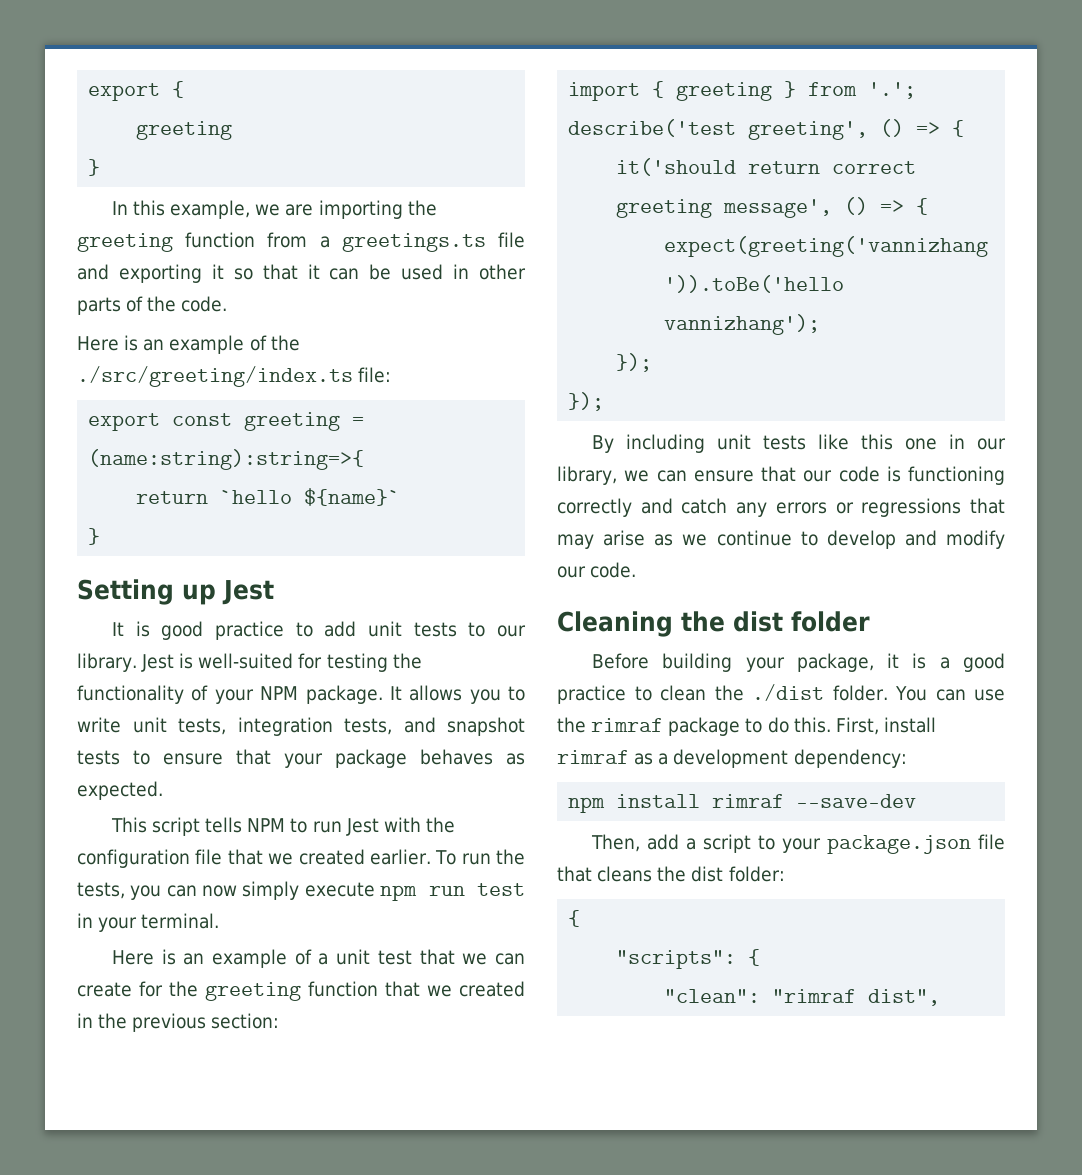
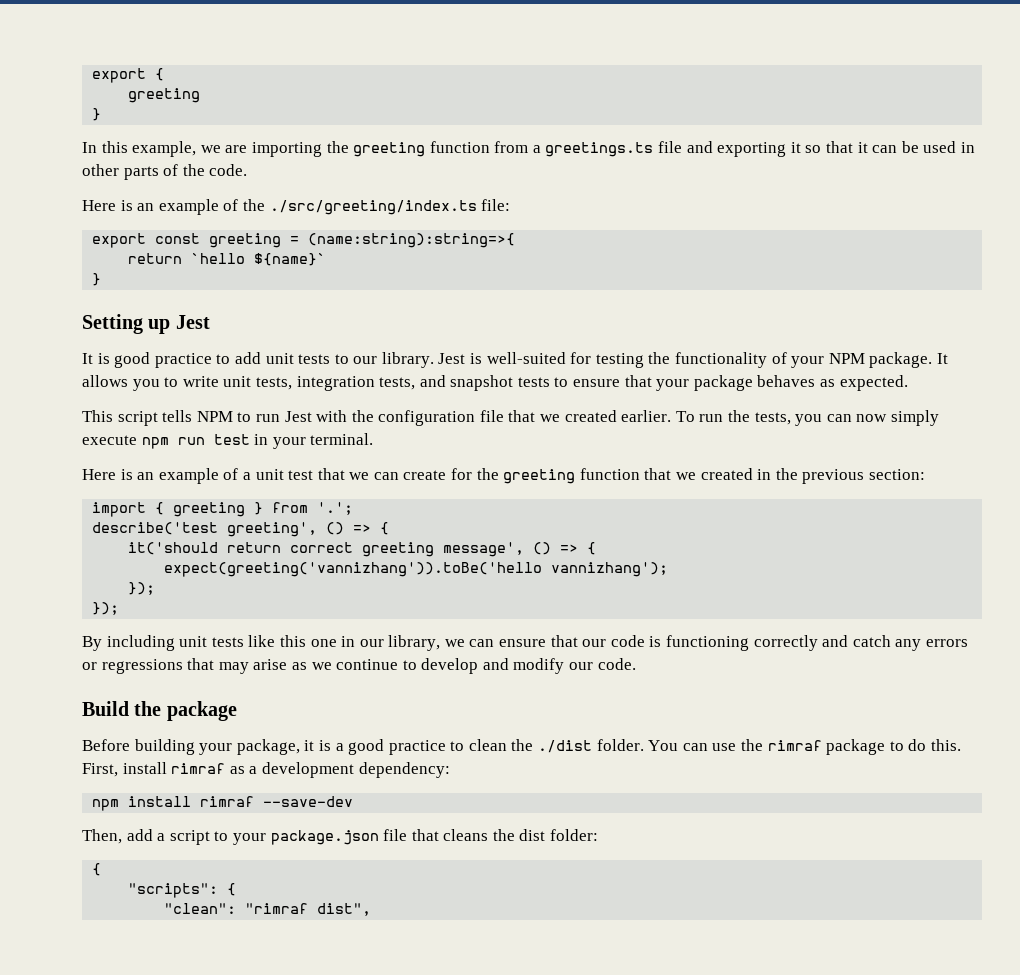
[557,611,870,637] Cleaning the dist folder -> [82,701,237,721] Build the package

